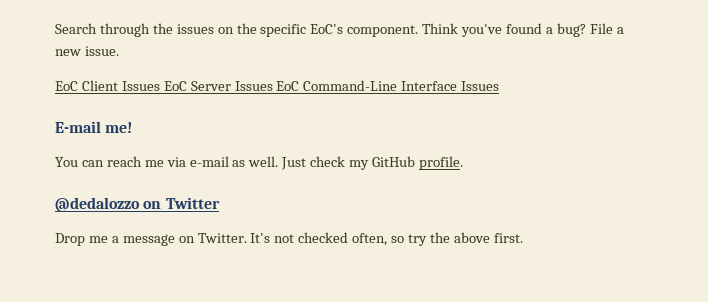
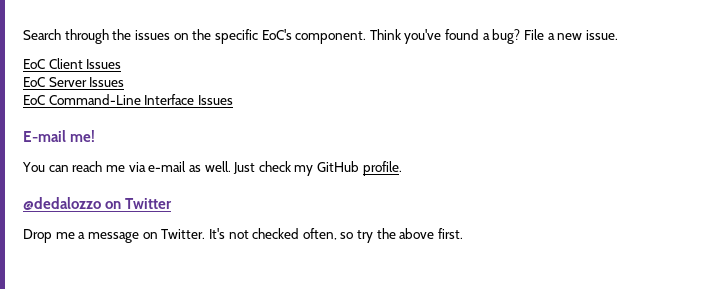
(160, 86) none -> (122, 64) //
(273, 86) none -> (125, 82) //

